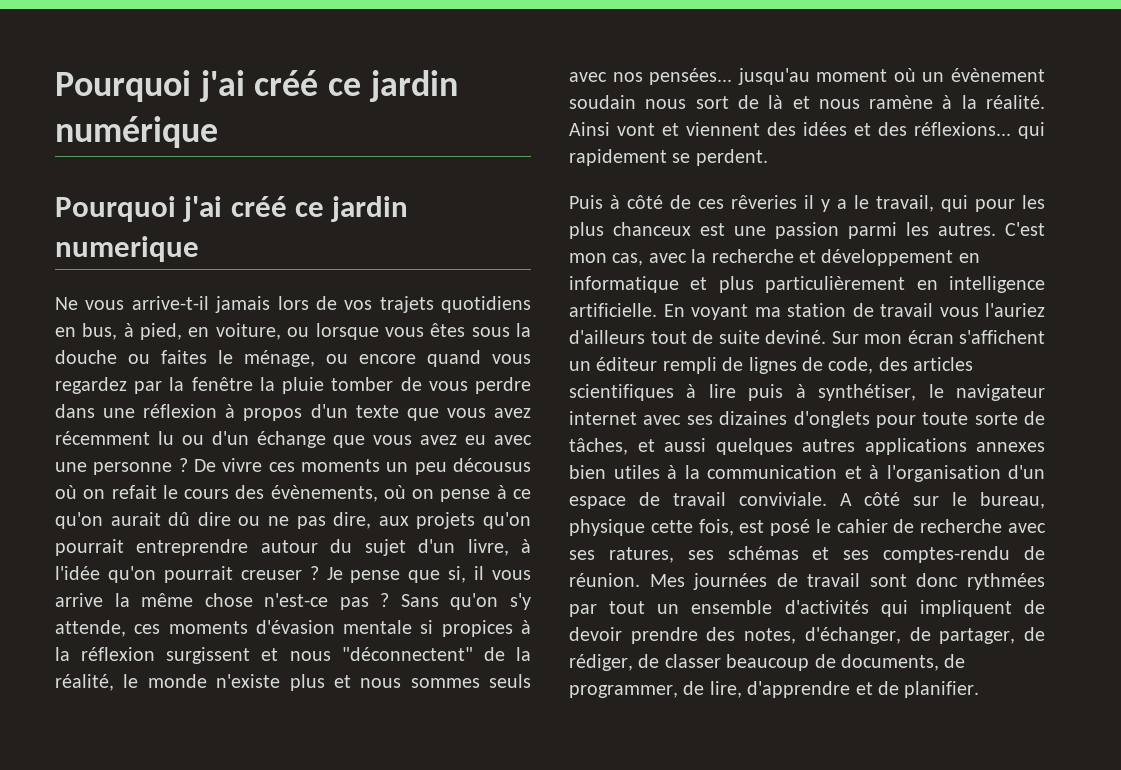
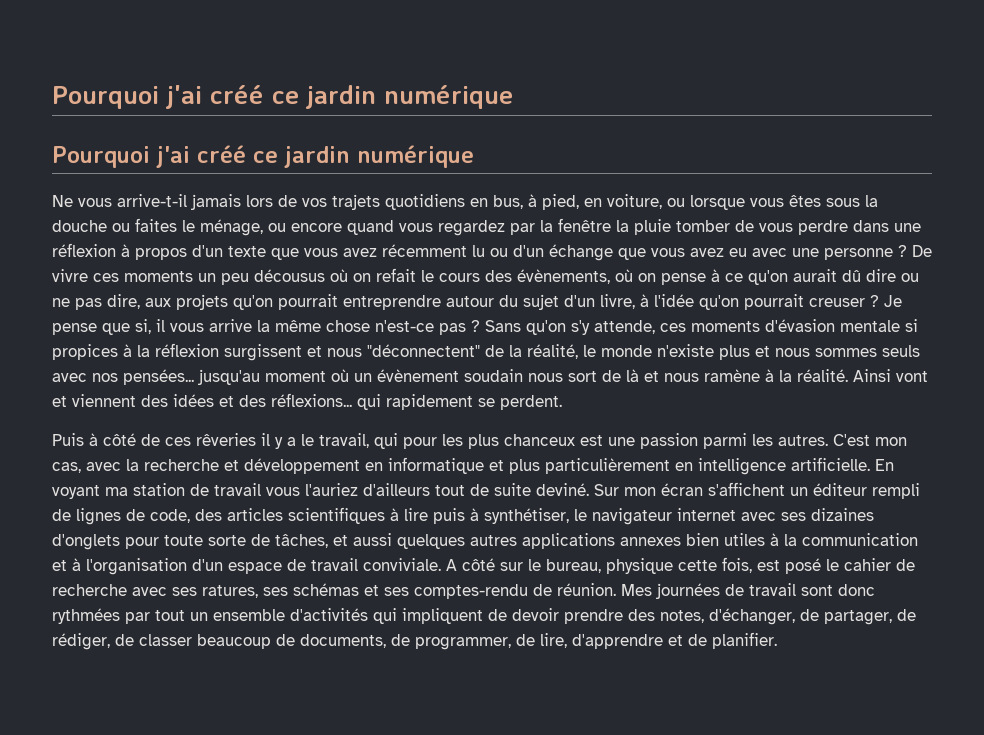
[55,236,199,262] numerique -> [357,145,474,168] numérique

